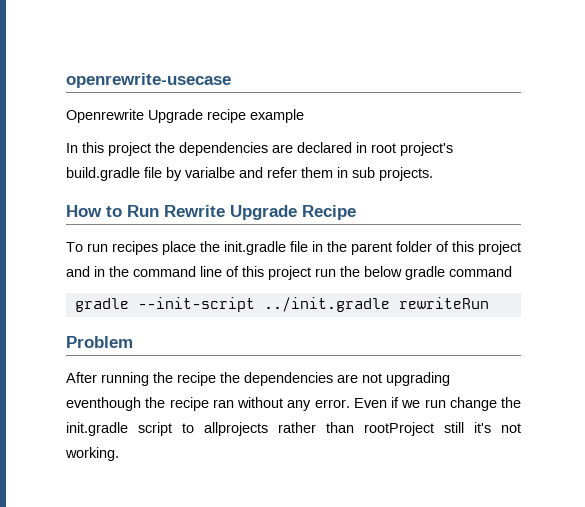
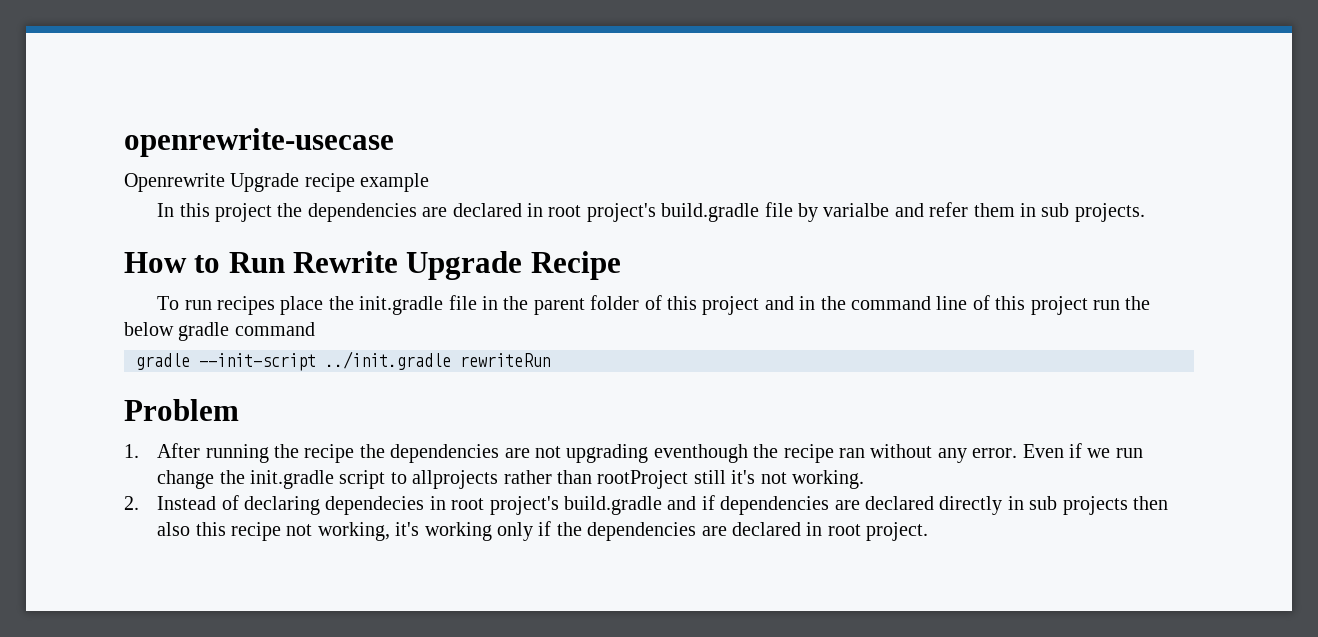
(133, 342) none -> [124,444,139,458] 1.
(119, 454) none -> [124,495,1168,515] [157,521,929,541] // 2. Instead of declaring dependecies in root project's build.gradle and if dependencies are declared directly in sub projects then also this recipe not working, it's working only if the dependencies are declared in root project.

